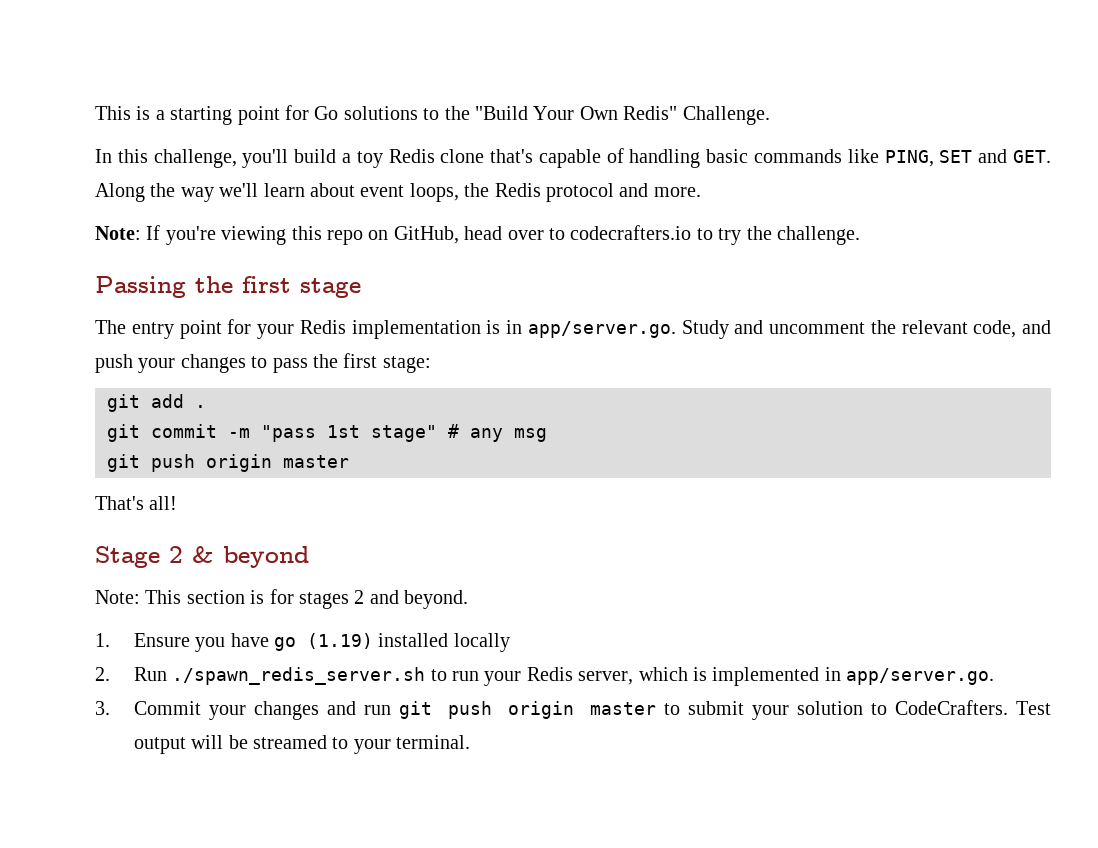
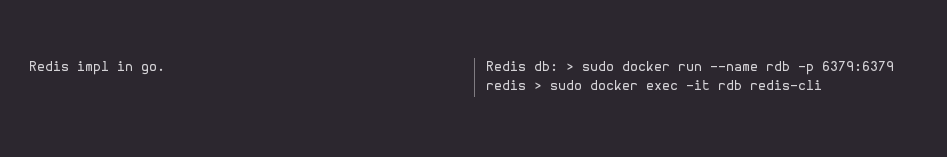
[95,105,770,125] [95,148,1051,168] [95,183,701,202] [95,225,860,245] [95,276,361,298] [95,319,1051,339] [95,353,431,373] [107,394,206,412] [107,424,547,442] [107,454,349,472] [95,496,178,510] [95,546,309,568] [95,589,469,609] [95,633,510,652] [95,667,995,686] [95,700,1051,720] [133,735,471,754] This is a starting point for Go solutions to the "Build Your Own Redis" Challenge. // In this challenge, you'll build a toy Redis clone that's capable of handling basic commands like PING, SET and GET. Along the way we'll learn about event loops, the Redis protocol and more. // Note: If you're viewing this repo on GitHub, head over to codecrafters.io to try the challenge. // Passing the first stage // The entry point for your Redis implementation is in app/server.go. Study and uncomment the relevant code, and push your changes to pass the first stage: // git add . // git commit -m "pass 1st stage" # any msg // git push origin master // That's all! // Stage 2 & beyond // Note: This section is for stages 2 and beyond. // 1. Ensure you have go (1.19) installed locally // 2. Run ./spawn_redis_server.sh to run your Redis server, which is implemented in app/server.go. // 3. Commit your changes and run git push origin master to submit your solution to CodeCrafters. Test output will be streamed to your terminal. -> [29,61,165,75] [486,61,894,75] [486,80,822,90] Redis impl in go. // Redis db: > sudo docker run --name rdb -p 6379:6379 redis > sudo docker exec -it rdb redis-cli

